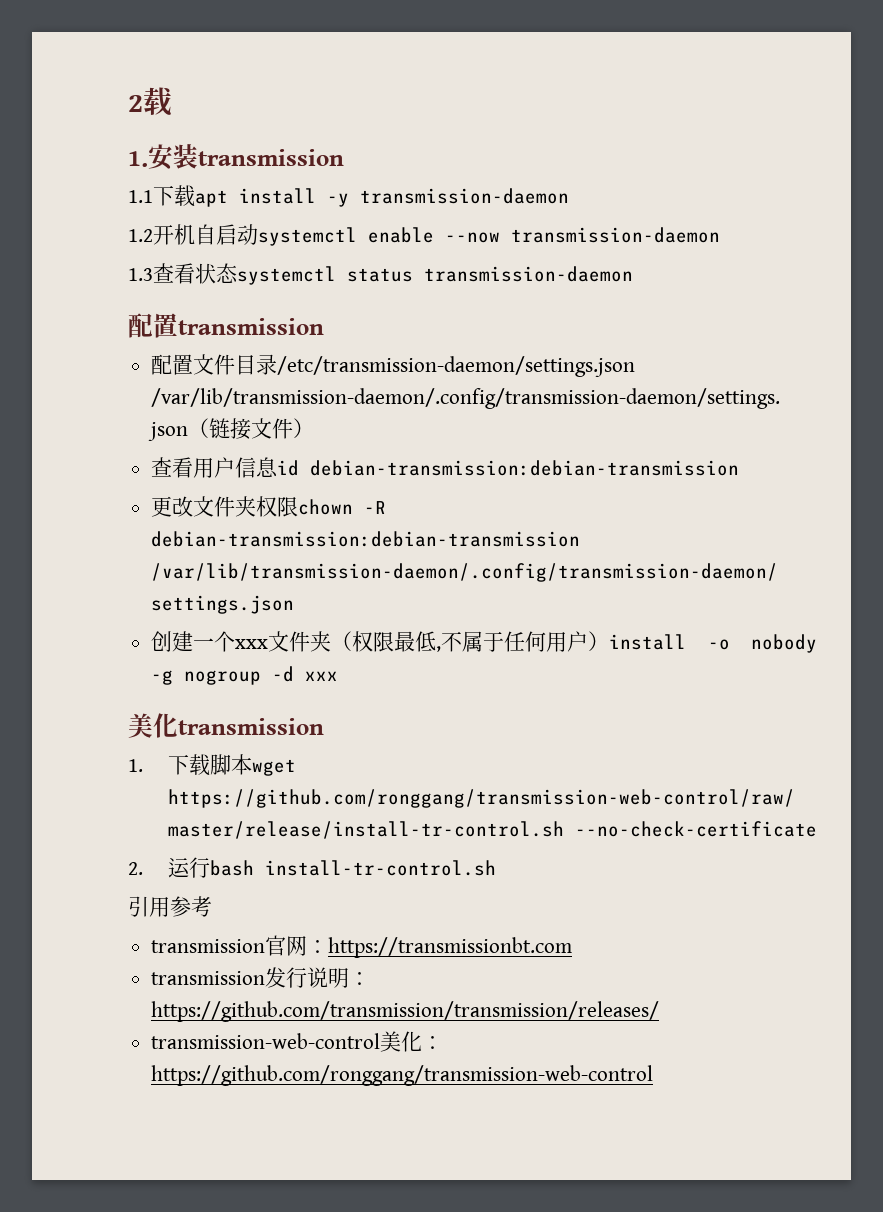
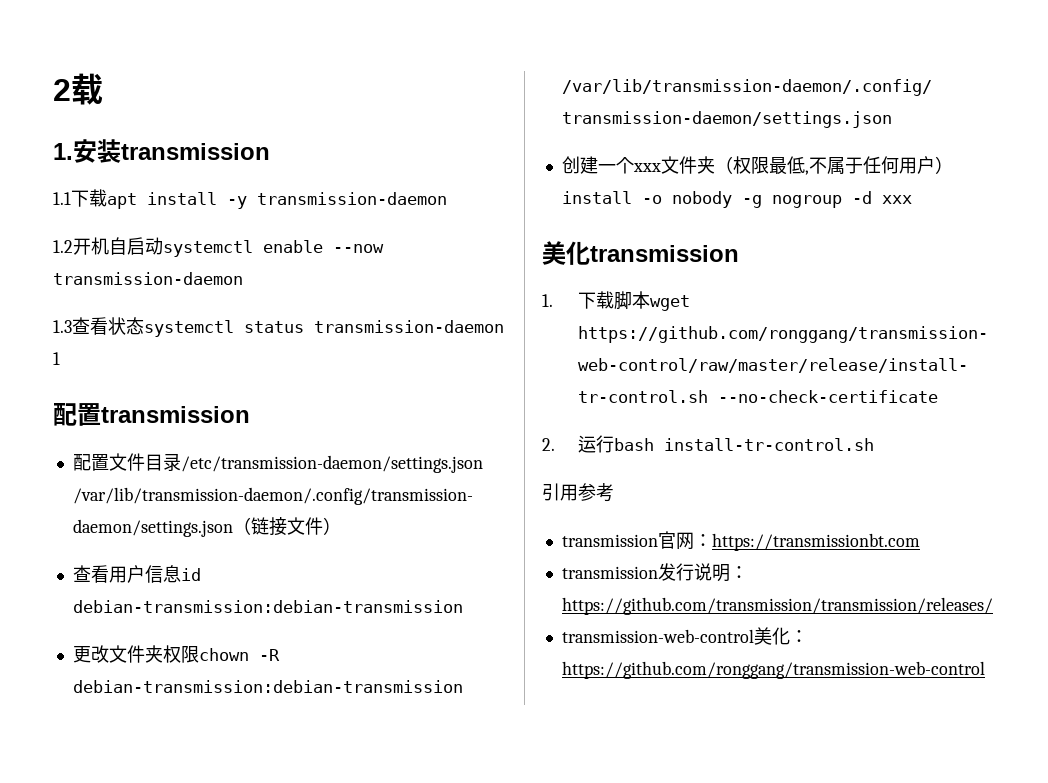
(633, 274) none -> [53,352,60,365] 1

